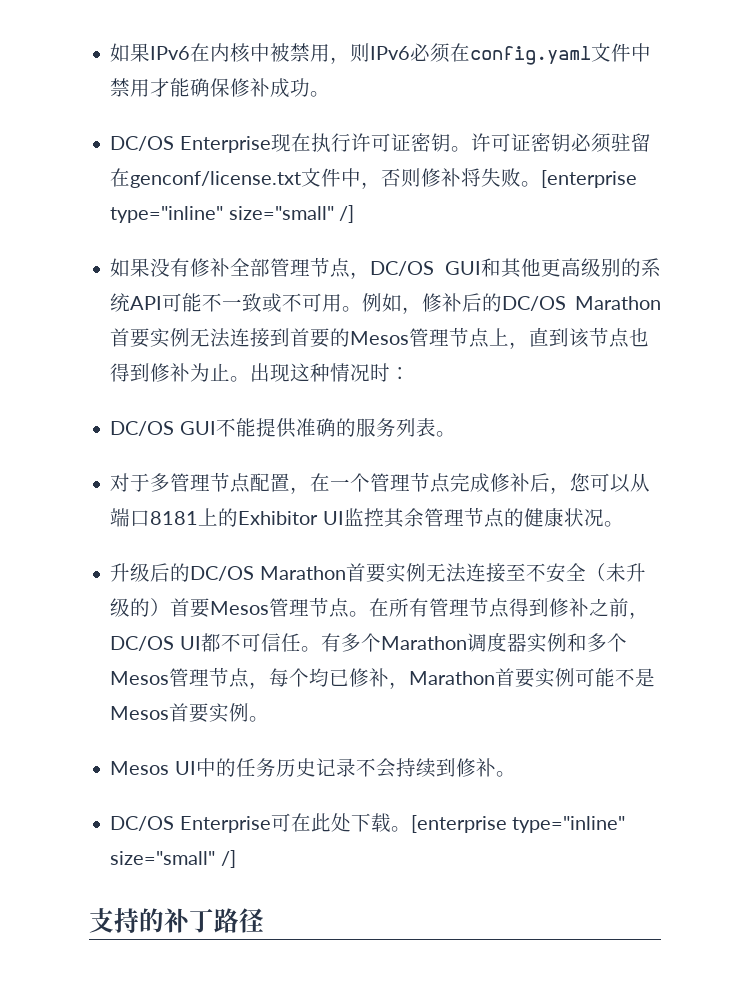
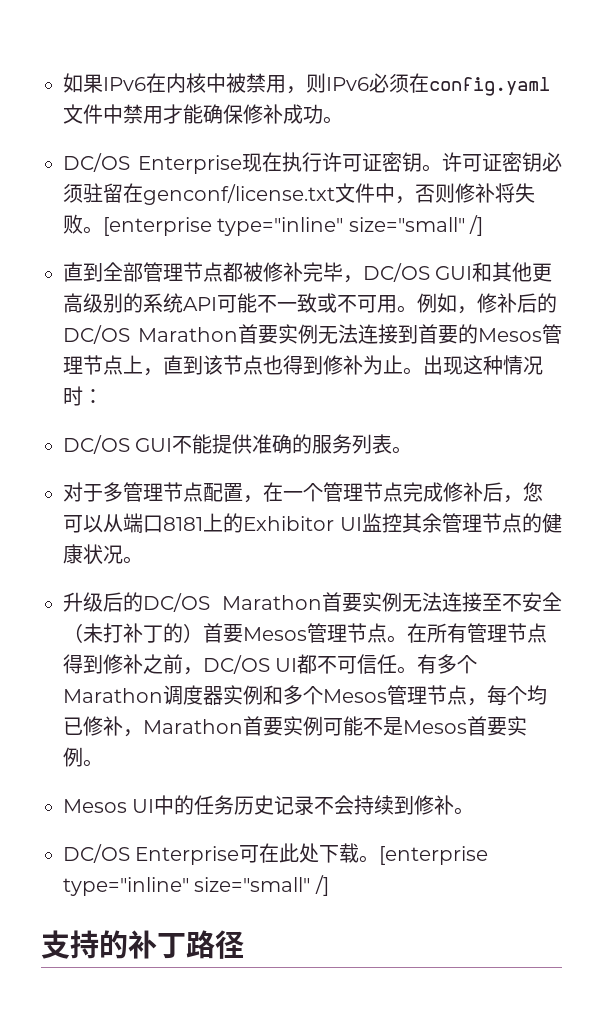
[110,257,351,278] 如果没有修补全部管理节点 -> [63,262,343,282] 直到全部管理节点都被修补完毕
[625,563,646,582] [110,598,131,617] 升级 -> [103,623,163,643] 打补丁

